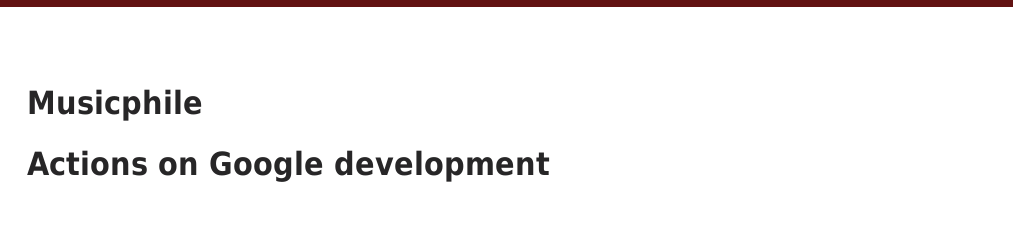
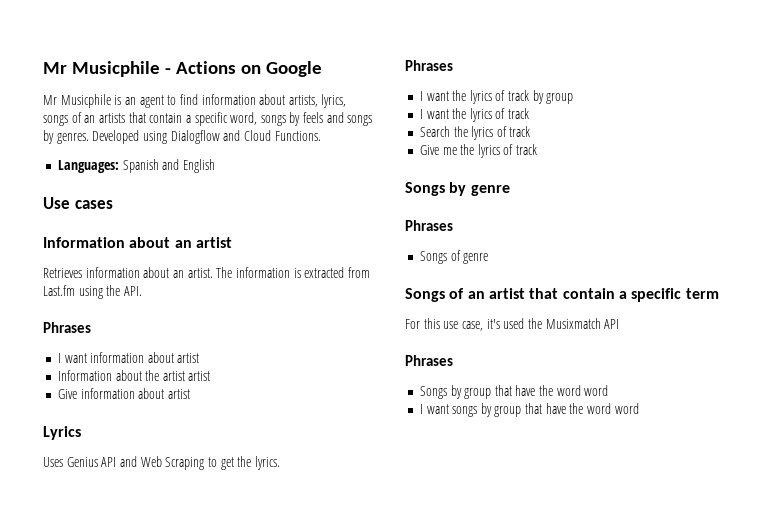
[27,89,203,121] Musicphile // -> [43,61,171,77] Mr Musicphile -
[334,150,550,182] development -> [43,94,347,108] [43,112,373,126] [43,130,321,144] [57,159,215,173] [43,197,113,209] [43,237,232,248] [43,267,370,278] [43,285,142,299] [43,322,91,333] [57,352,200,363] [57,370,211,381] [57,388,190,399] [43,426,81,440] [43,456,280,470] [405,60,453,71] [419,90,574,104] [419,108,530,122] [419,126,531,140] [419,144,538,158] [405,182,510,196] [405,220,453,231] [419,250,489,264] [405,288,719,302] [405,318,620,331] [405,355,453,366] [419,385,609,399] [419,403,639,417] // Mr Musicphile is an agent to find information about artists, lyrics, songs of an artists that contain a specific word, songs by feels and songs by genres. Developed using Dialogflow and Cloud Functions. // Languages: Spanish and English // Use cases // Information about an artist // Retrieves information about an artist. The information is extracted from Last.fm using the API. // Phrases // I want information about artist // Information about the artist artist // Give information about artist // Lyrics // Uses Genius API and Web Scraping to get the lyrics. // Phrases // I want the lyrics of track by group // I want the lyrics of track // Search the lyrics of track // Give me the lyrics of track // Songs by genre // Phrases // Songs of genre // Songs of an artist that contain a specific term // For this use case, it's used the Musixmatch API // Phrases // Songs by group that have the word word // I want songs by group that have the word word

